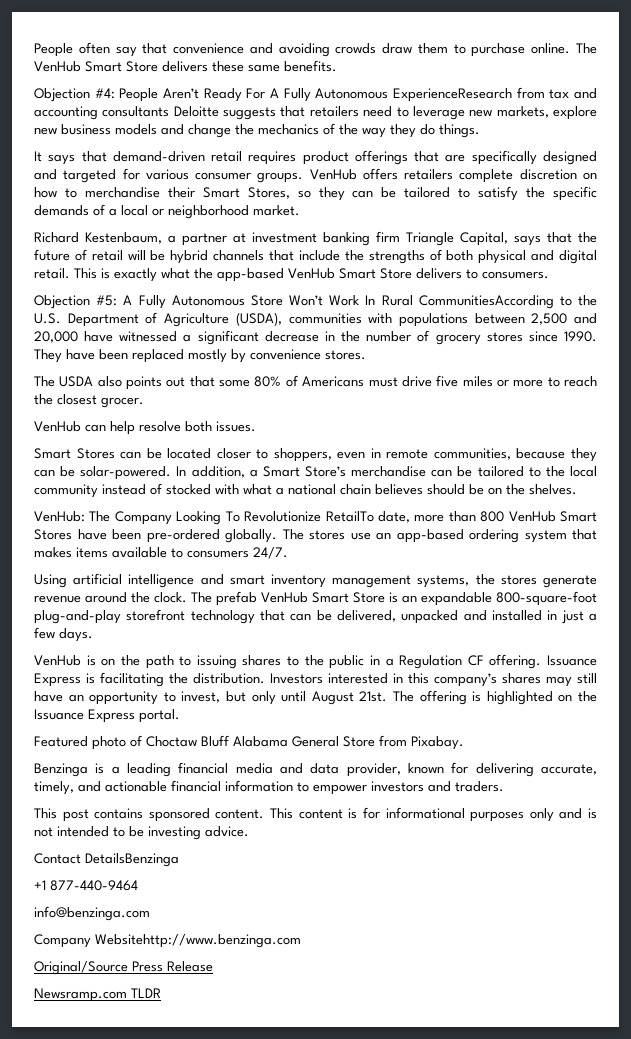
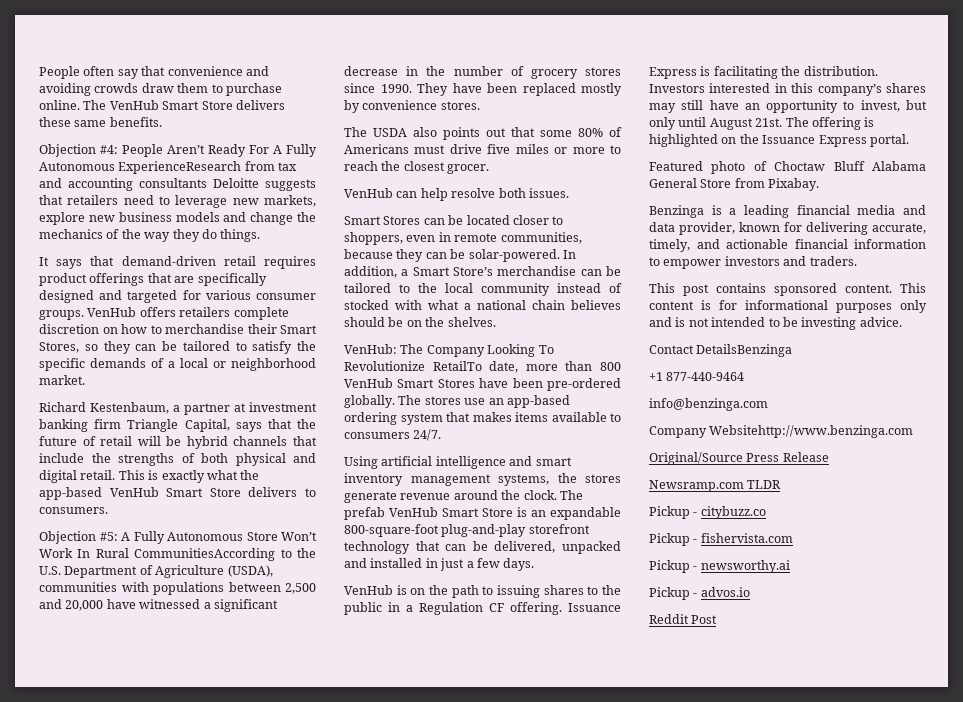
(161, 993) none -> [649,506,766,519] [649,533,793,546] [649,560,790,573] [649,587,750,600] [649,614,718,624] // Pickup - citybuzz.co // Pickup - fishervista.com // Pickup - newsworthy.ai // Pickup - advos.io // Reddit Post

